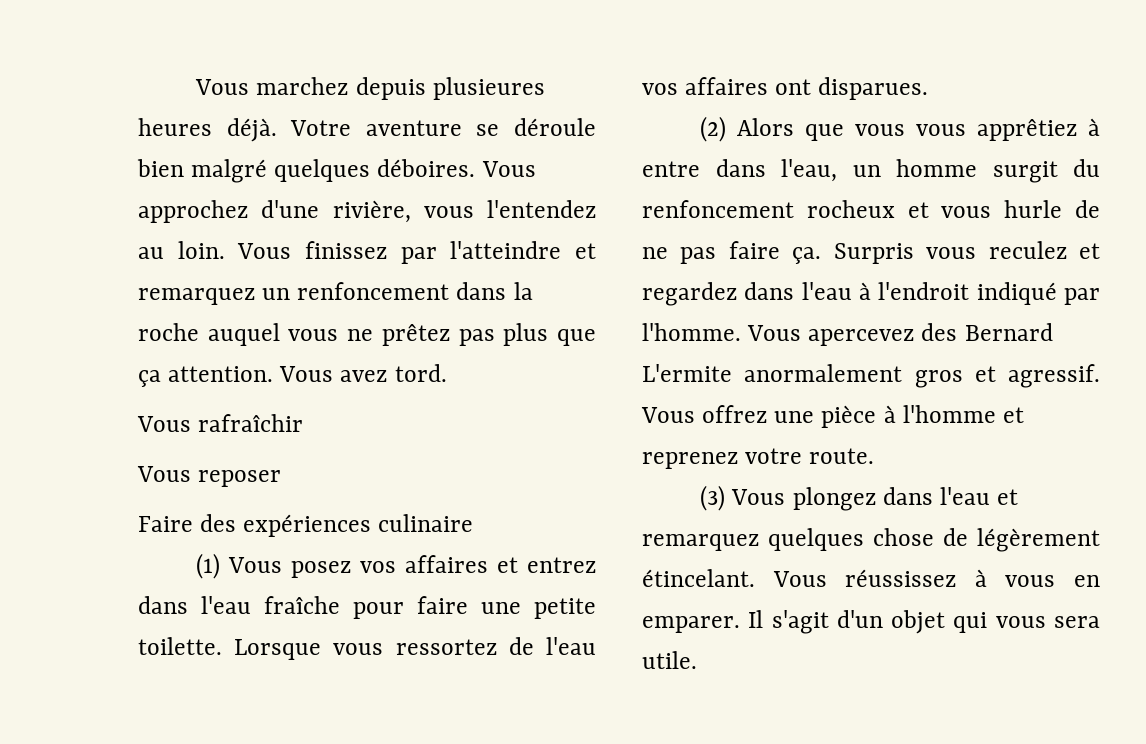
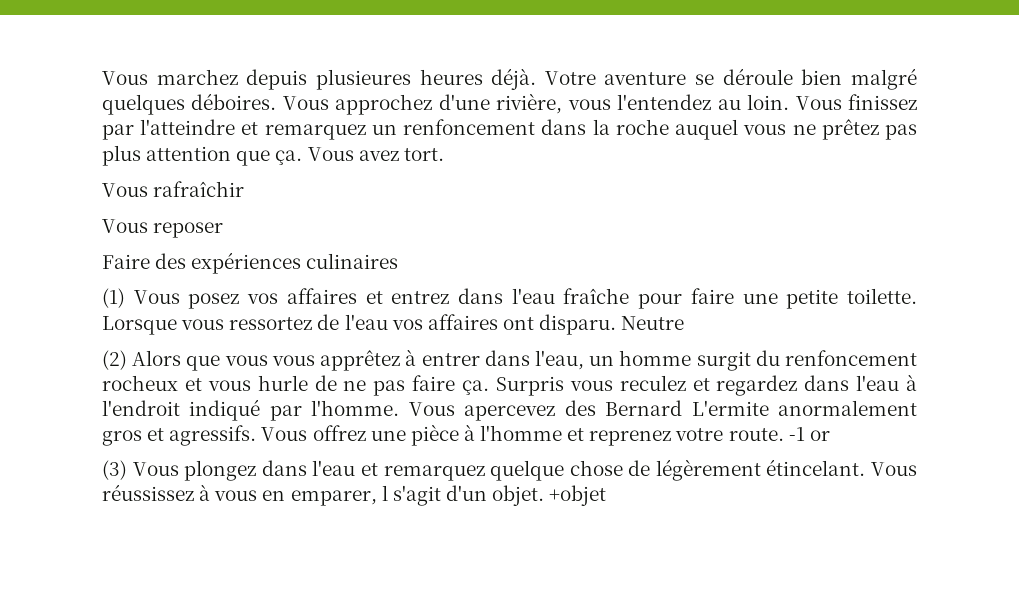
[557,329,596,346] [138,366,274,387] que ça attention. -> [146,146,303,166] attention que ça.
[394,364,447,382] tord. -> [403,148,444,161] tort.
[378,514,474,532] culinaire -> [306,253,399,269] culinaires
[818,77,929,100] disparues. -> [539,314,685,335] disparu. Neutre
[977,118,1100,141] [642,161,700,177] apprêtiez à entre -> [320,349,480,371] apprêtez à entrer
[1008,364,1100,388] agressif. -> [169,425,257,446] agressifs.
(875, 456) none -> [788,427,830,441] -1 or
[768,528,864,551] quelques -> [490,460,565,481] quelque
[642,610,1100,634] [642,651,697,669] emparer. Il s'agit d'un objet qui vous sera utile. -> [290,485,607,506] emparer, l s'agit d'un objet. +objet

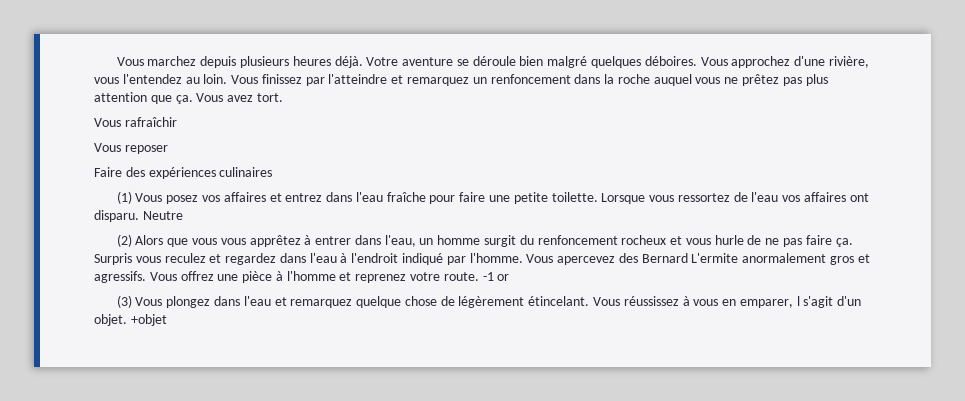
[315,69,411,90] plusieures -> [239,56,289,68] plusieurs

